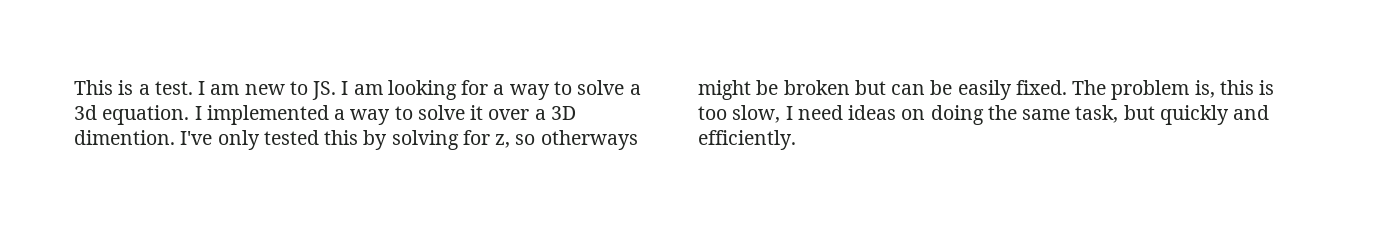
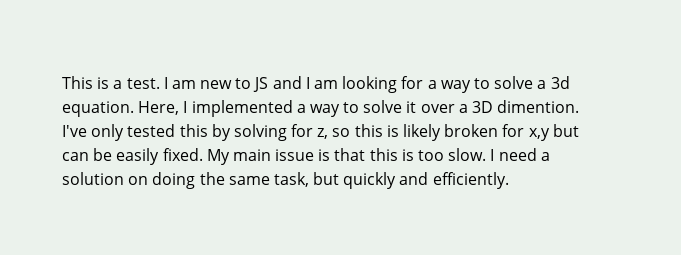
[312,81,337,100] JS. -> [253,76,302,92] JS and
(190, 115) none -> [138,101,180,115] Here,
[540,130,638,150] [698,80,850,100] otherways might be broken -> [354,124,550,141] this is likely broken for x,y
[1072,80,1215,100] The problem is, -> [206,148,366,165] My main issue is that
[732,105,781,123] slow, -> [448,148,487,161] slow.
[848,105,897,120] ideas -> [540,152,550,161] [62,172,124,185] a solution

